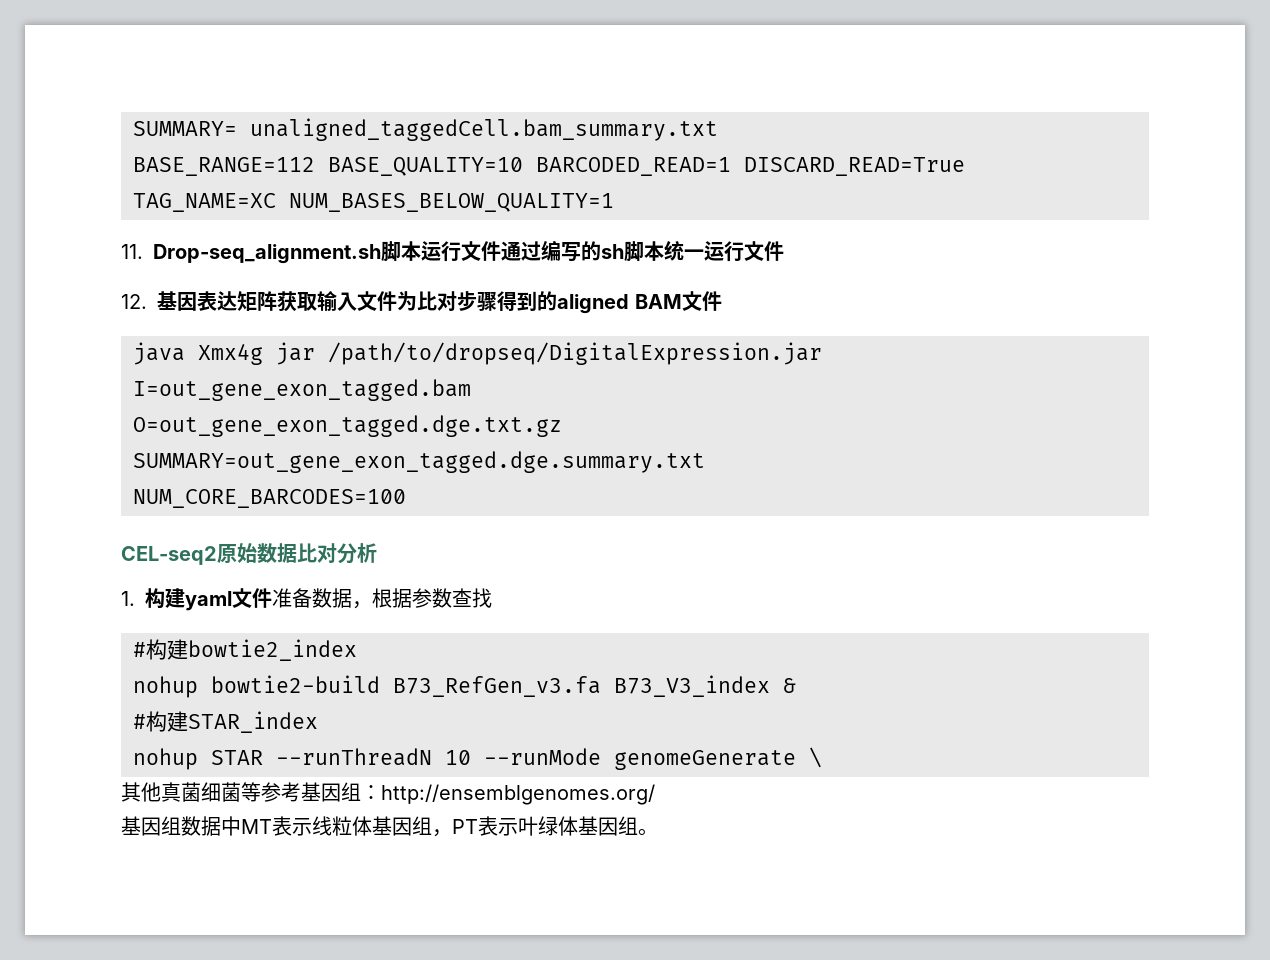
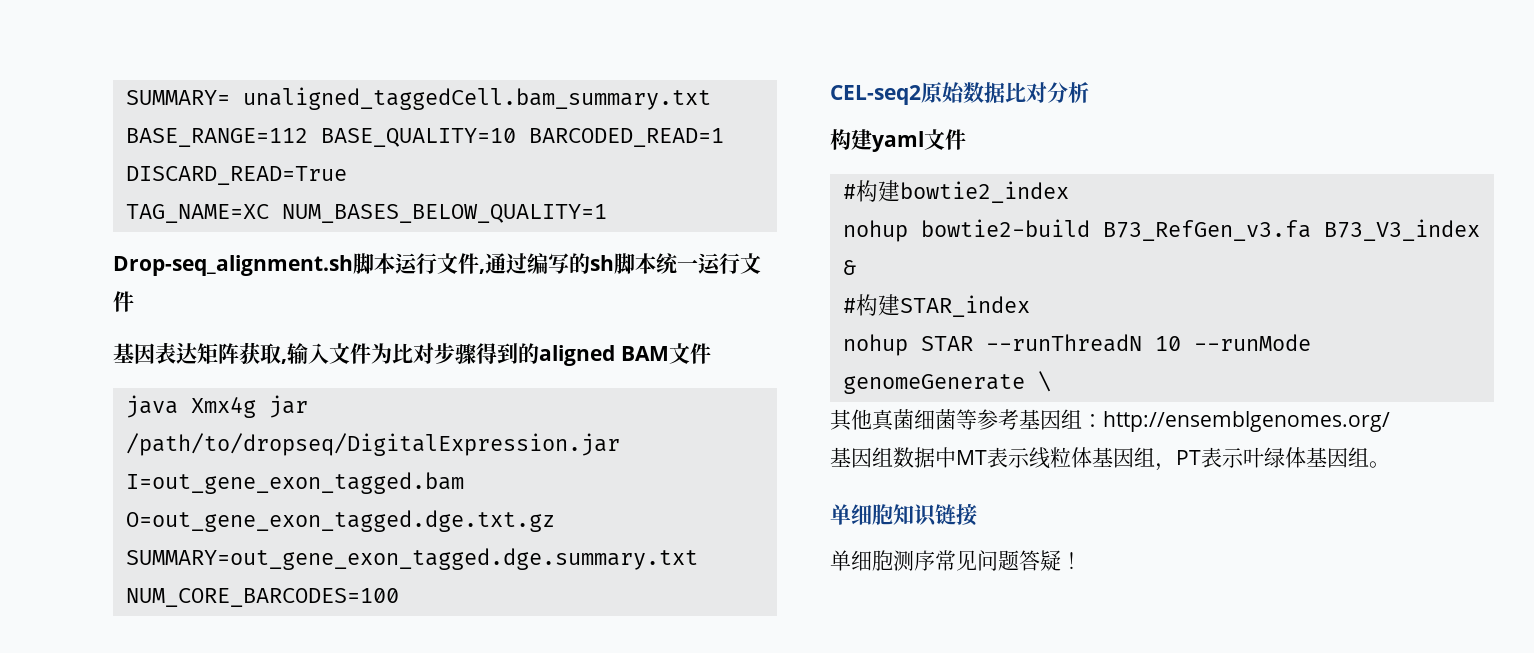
[121,244,143,259] 11. -> (607, 213) none
(501, 251) none -> [479,269,485,274] ,
[121,294,147,309] 12. -> (134, 301) none
(317, 301) none -> [281,359,287,364] ,
[121,591,135,606] 1. -> (1089, 92) none
[272,588,492,609] 准备数据，根据参数查找 -> (966, 139) none
(658, 832) none -> [830,503,977,527] [830,550,1082,571] // 单细胞知识链接 // 单细胞测序常见问题答疑！

